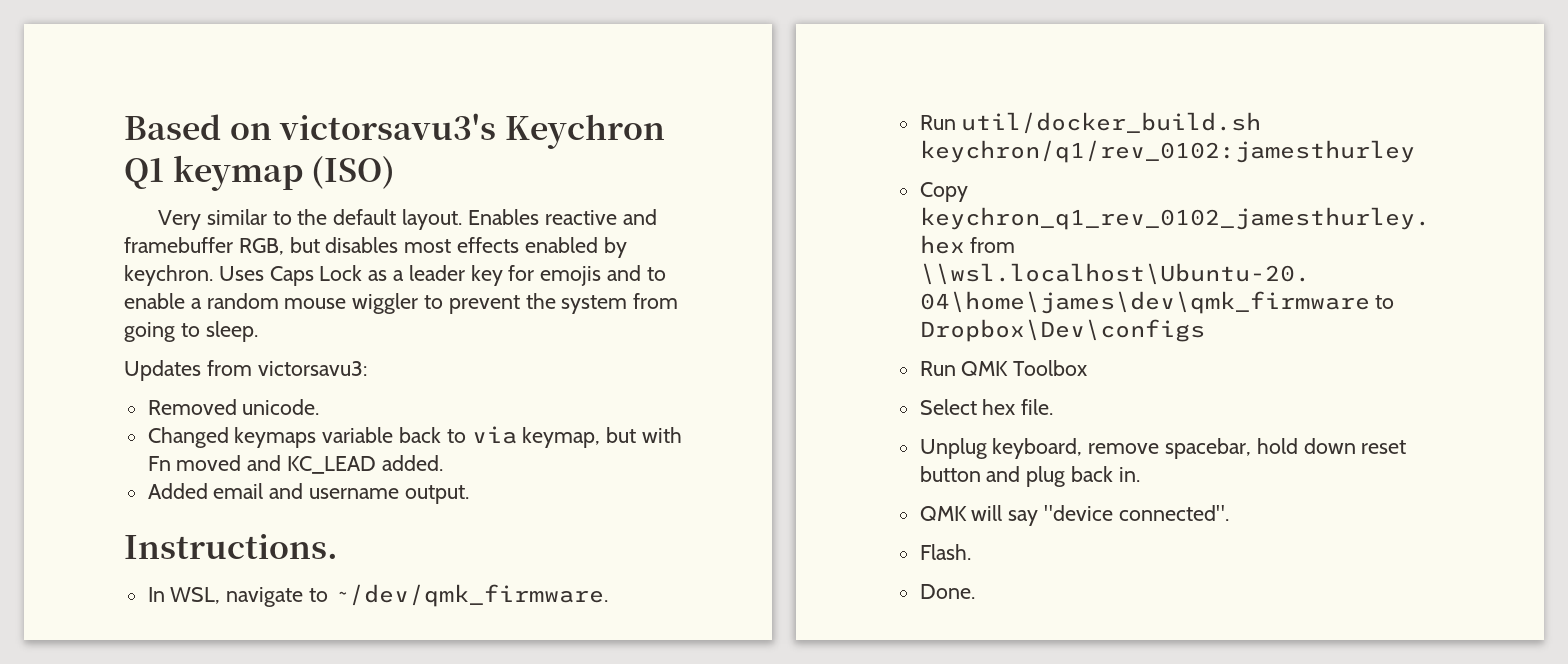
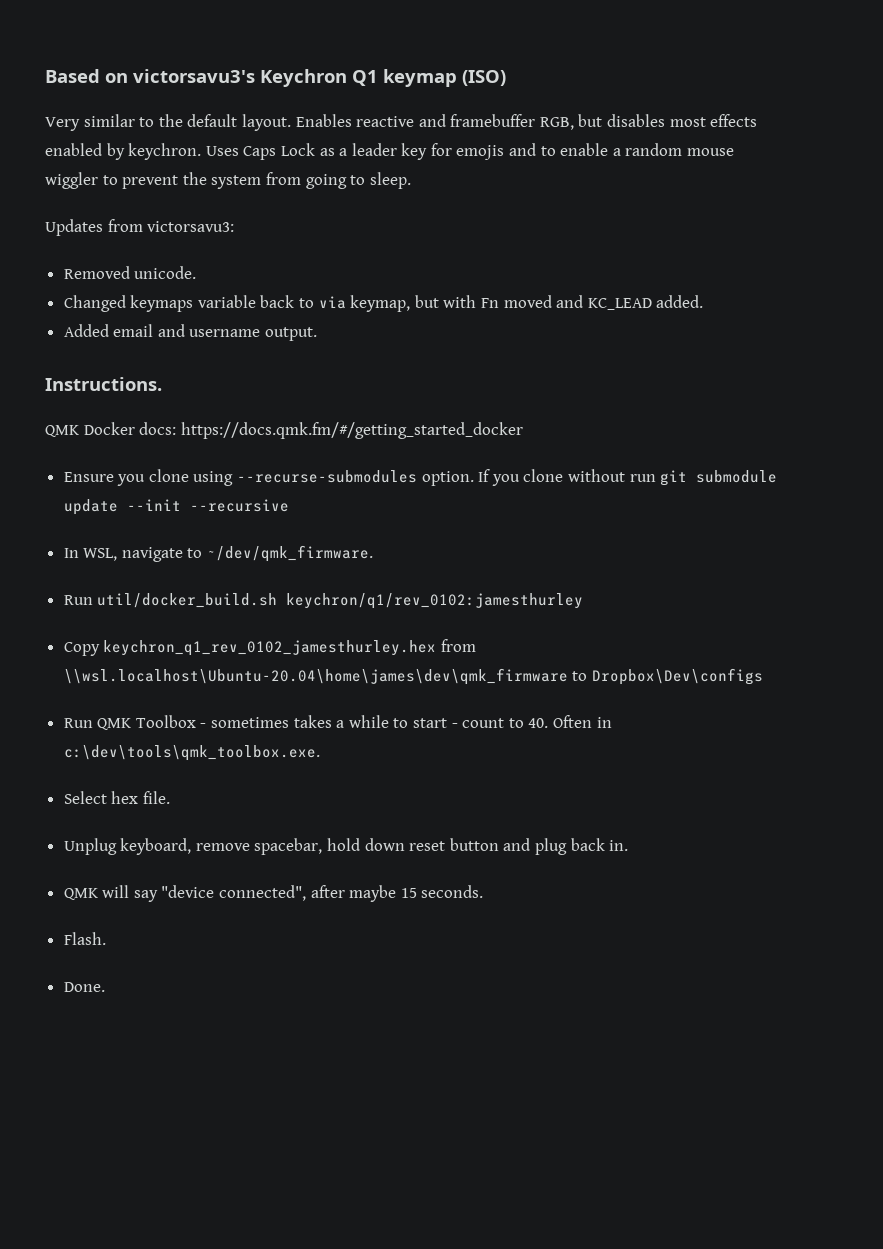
(338, 546) none -> [45,422,523,439] [63,469,778,486] [63,499,289,515] // QMK Docker docs: https://docs.qmk.fm/#/getting_started_docker // Ensure you clone using --recurse-submodules option. If you clone without run git submodule update --init --recursive
(1088, 368) none -> [200,715,612,728] [63,745,320,761] - sometimes takes a while to start - count to 40. Often in c:\dev\tools\qmk_toolbox.exe.
[1118,505,1229,521] connected". -> [219,885,484,902] connected", after maybe 15 seconds.

